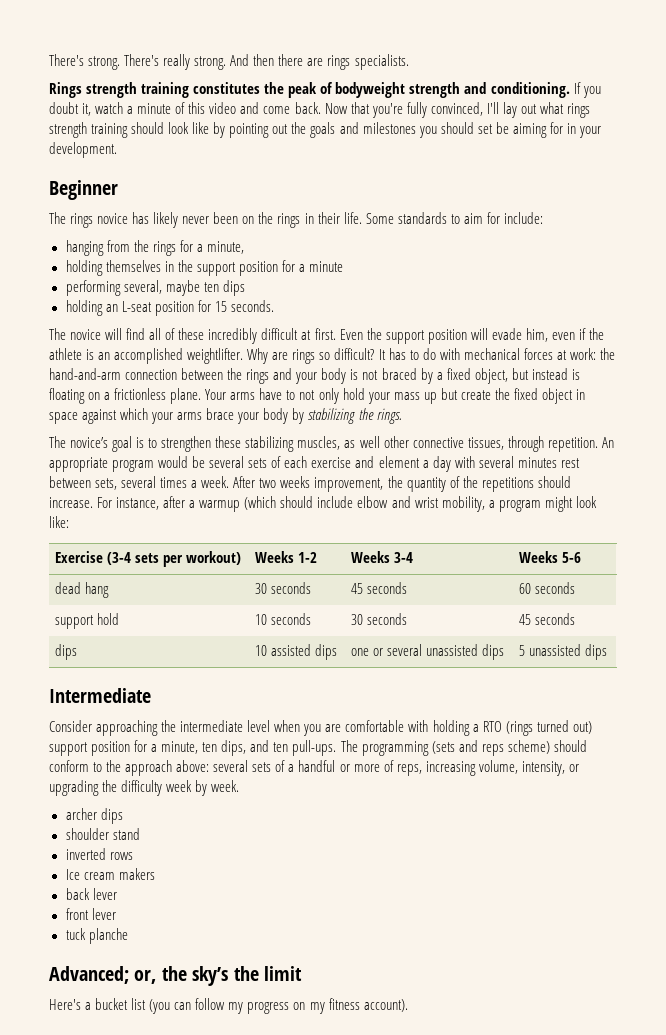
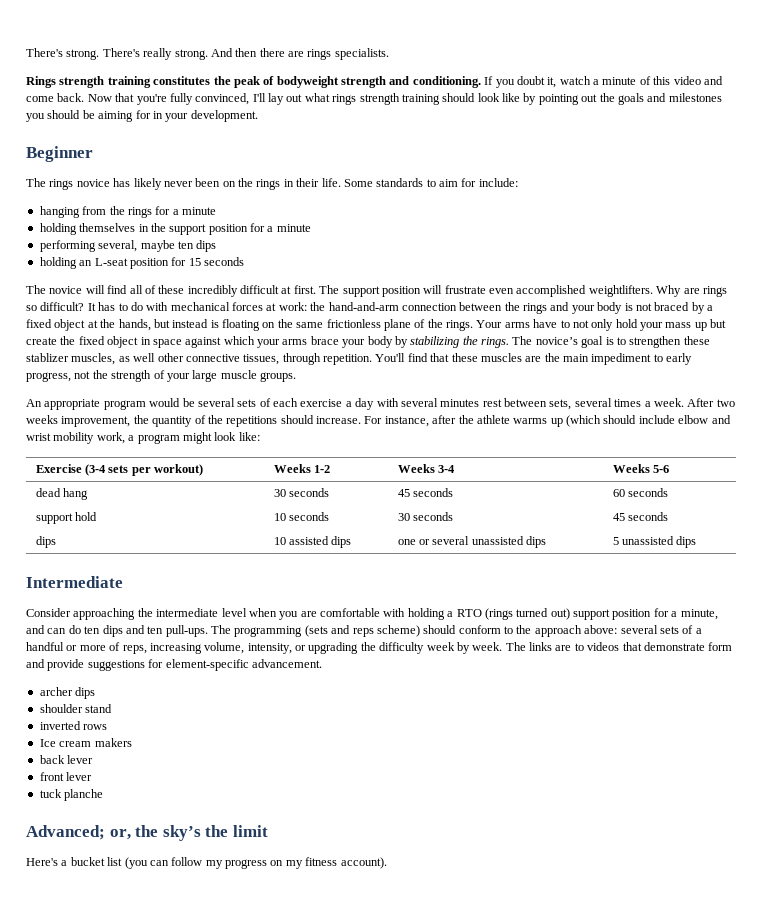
[477,124,493,134] set -> (81, 114) none
[206,241,244,254] minute, -> [182,207,216,215] minute
[230,300,274,312] seconds. -> [204,257,244,266] seconds
[339,328,382,340] Even the -> [319,285,340,294] The
[491,328,604,342] [49,348,244,364] evade him, even if the athlete is an accomplished weightlifter. -> [444,285,653,297] frustrate even accomplished weightlifters.
[474,368,508,384] object, -> [54,319,151,331] object at the hands,
[104,388,202,404] a frictionless plane. -> [277,319,473,331] the same frictionless plane of the rings.
(402, 416) // -> (509, 342) none
[245,436,295,452] stabilizing -> [26,353,69,362] stablizer
(598, 444) none -> [375,353,693,365] [26,370,296,382] You'll find that these muscles are the main impediment to early progress, not the strength of your large muscle groups. //
[355,456,420,468] and element -> (343, 403) none
[189,500,241,512] a warmup -> [458,415,563,427] the athlete warms up
[441,496,485,512] mobility, -> [53,432,125,444] mobility work,
[202,740,247,756] ten dips, -> [26,625,123,637] and can do ten dips
(240, 786) none -> [505,642,733,651] [26,659,322,671] The links are to videos that demonstrate form and provide suggestions for element-specific advancement.

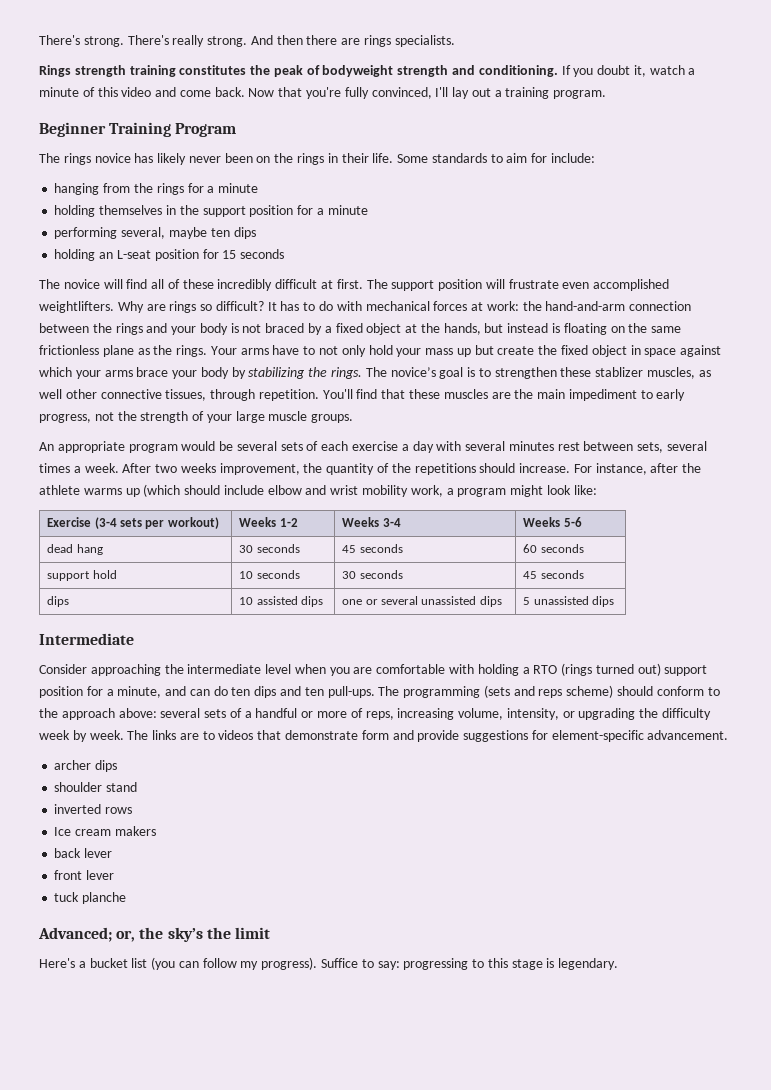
[304,93,722,105] [26,110,258,122] what rings strength training should look like by pointing out the goals and milestones you should be aiming for in your development. -> [494,87,607,99] a training program.
(93, 154) none -> [109,122,237,137] Training Program
[414,319,426,328] of -> [137,348,150,355] as
[225,857,387,869] progress on my fitness account). -> [261,957,619,970] progress). Suffice to say: progressing to this stage is legendary.

